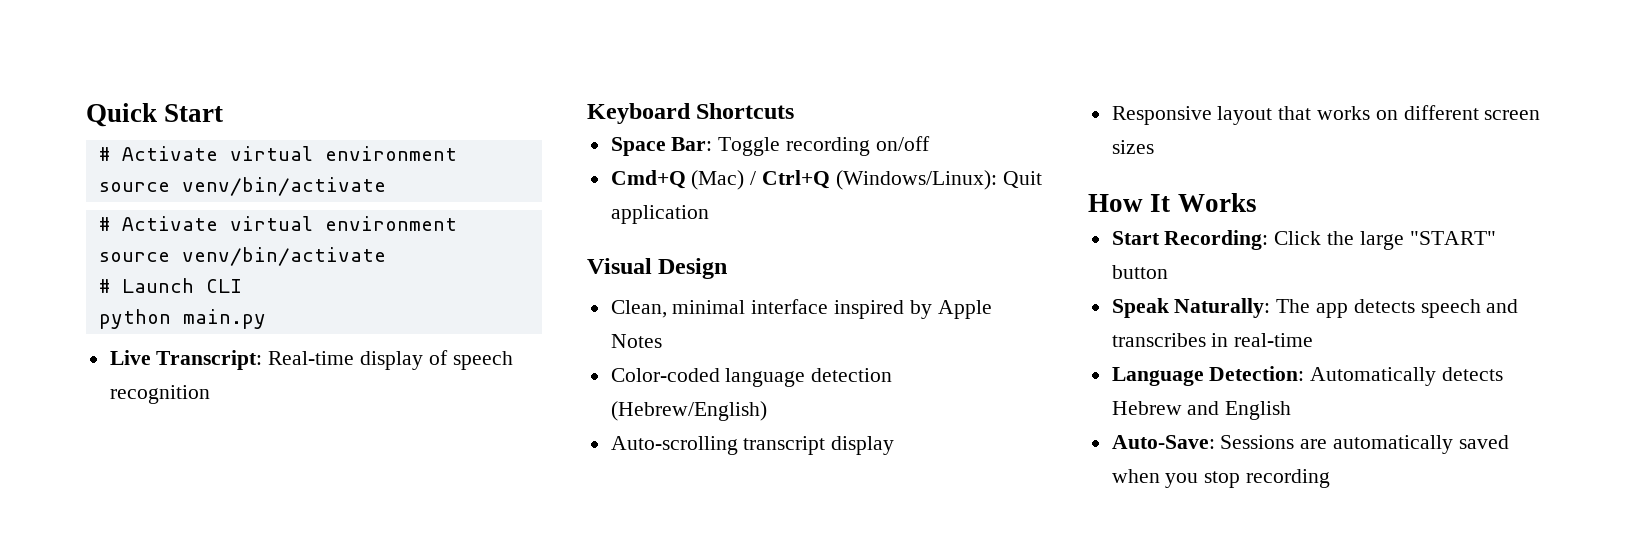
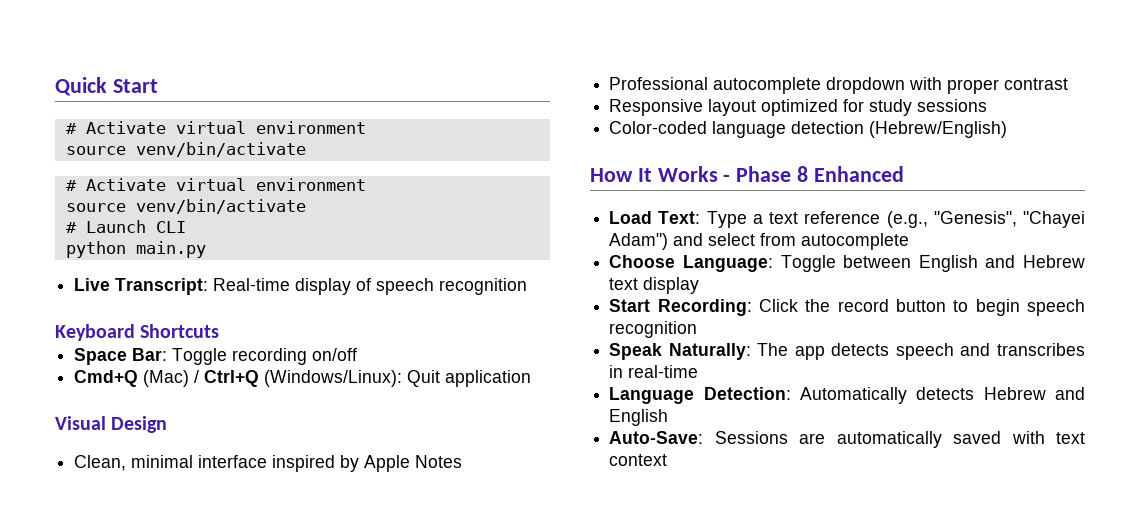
[610,368,893,387] [610,401,767,421] [610,436,895,455] [1111,105,1541,125] [1111,140,1154,154] [1088,193,1257,212] Color-coded language detection (Hebrew/English) // Auto-scrolling transcript display // Responsive layout that works on different screen sizes // How It Works -> [609,77,1069,94] [609,99,988,116] [609,121,1008,138] [590,166,904,182] [609,211,1085,228] [609,233,910,250] [609,255,1085,272] [609,277,700,294] Professional autocomplete dropdown with proper contrast // Responsive layout optimized for study sessions // Color-coded language detection (Hebrew/English) // How It Works - Phase 8 Enhanced // Load Text: Type a text reference (e.g., "Genesis", "Chayei Adam") and select from autocomplete // Choose Language: Toggle between English and Hebrew text display
[1359,231,1496,250] large "START" -> [837,299,889,312] record
(1168, 272) none -> [953,299,1085,316] [609,321,698,338] to begin speech recognition
[1111,469,1331,488] when you stop recording -> [1011,431,1085,444] [609,454,668,466] with text context

